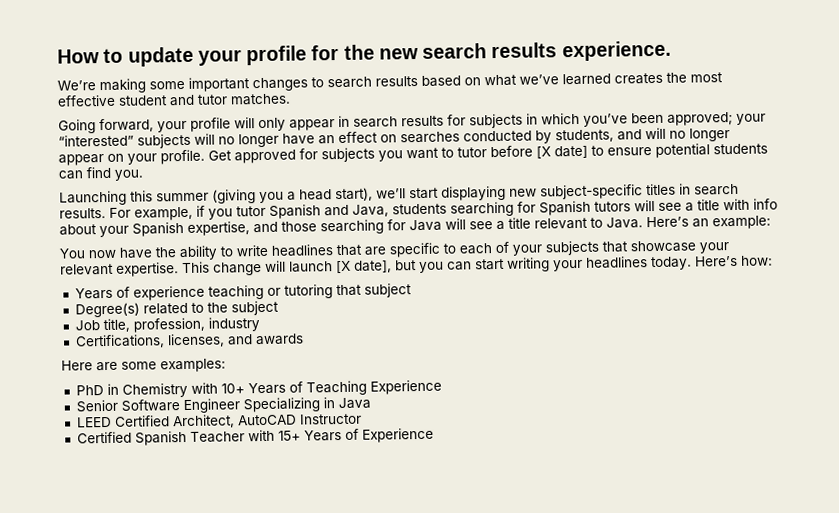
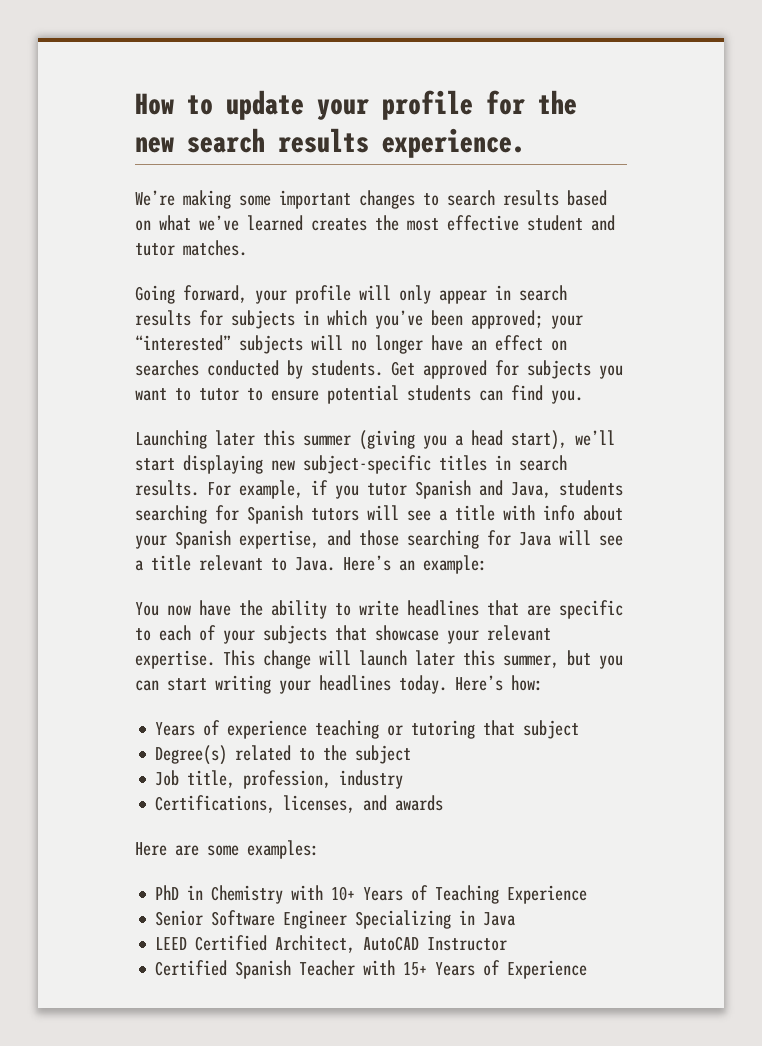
[555,127,730,143] [58,149,205,166] students, and will no longer appear on your profile. -> [311,360,383,376] students.
[490,145,588,159] before [X date] -> (239, 394) none
(127, 198) none -> [215,430,255,446] later
[336,260,392,274] [X date], -> [415,650,559,668] later this summer,

